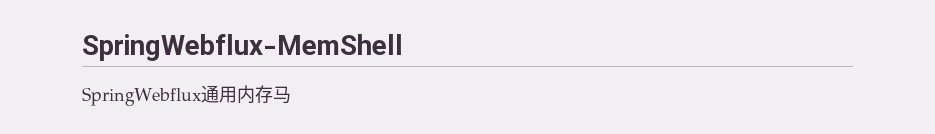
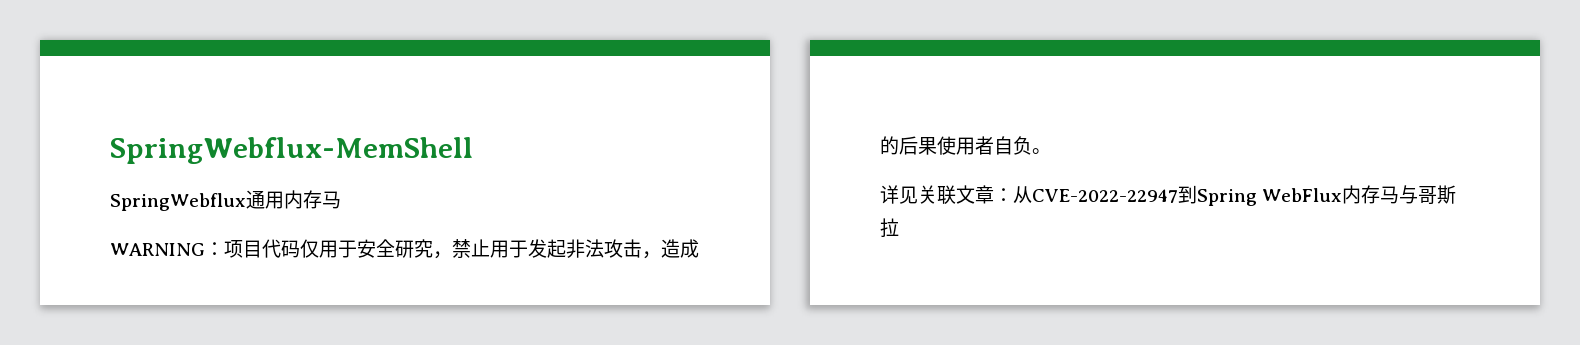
(291, 95) none -> [110,239,699,259] [880,136,1051,155] [880,185,1457,206] [880,218,899,238] // WARNING：项目代码仅用于安全研究，禁止用于发起非法攻击，造成的后果使用者自负。 // 详见关联文章：从CVE-2022-22947到Spring WebFlux内存马与哥斯拉

